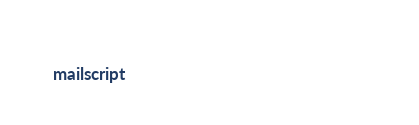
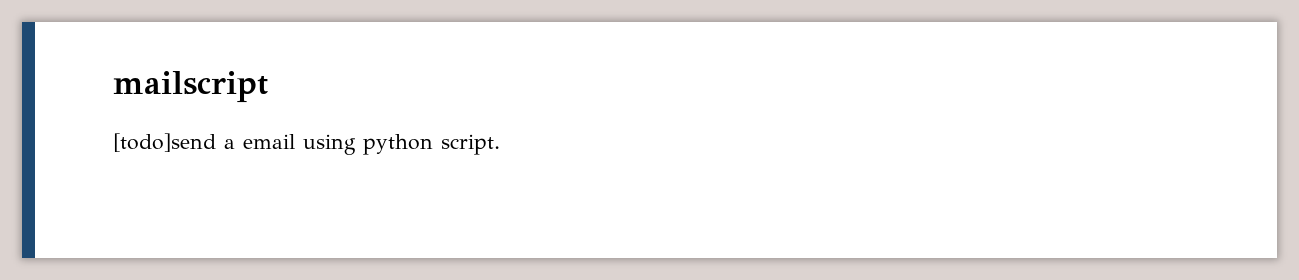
(126, 75) none -> [113,133,500,155] // [todo]send a email using python script.

